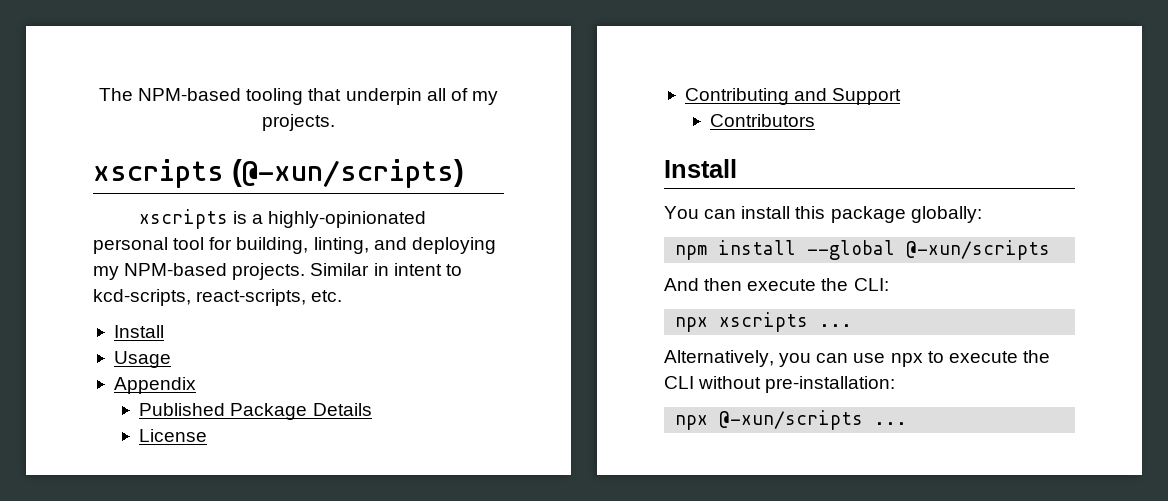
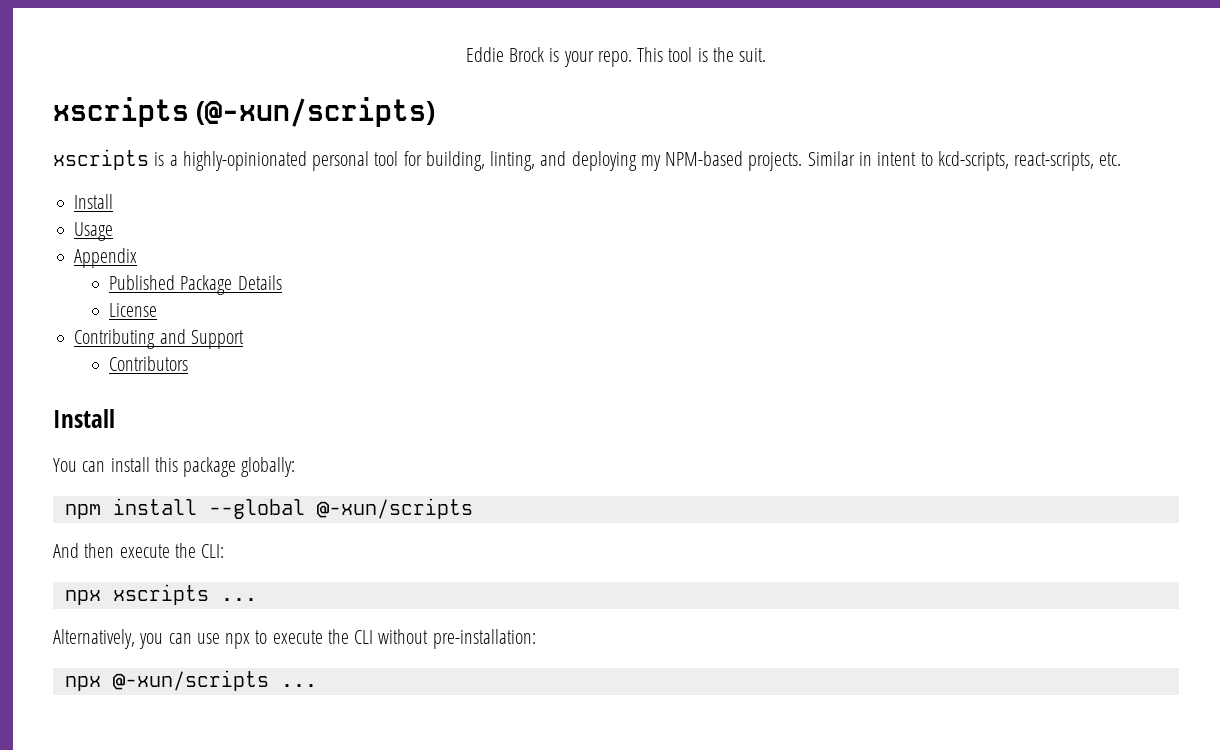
[99,88,498,105] [262,114,335,131] The NPM-based tooling that underpin all of my projects. -> [465,47,767,67] Eddie Brock is your repo. This tool is the suit.

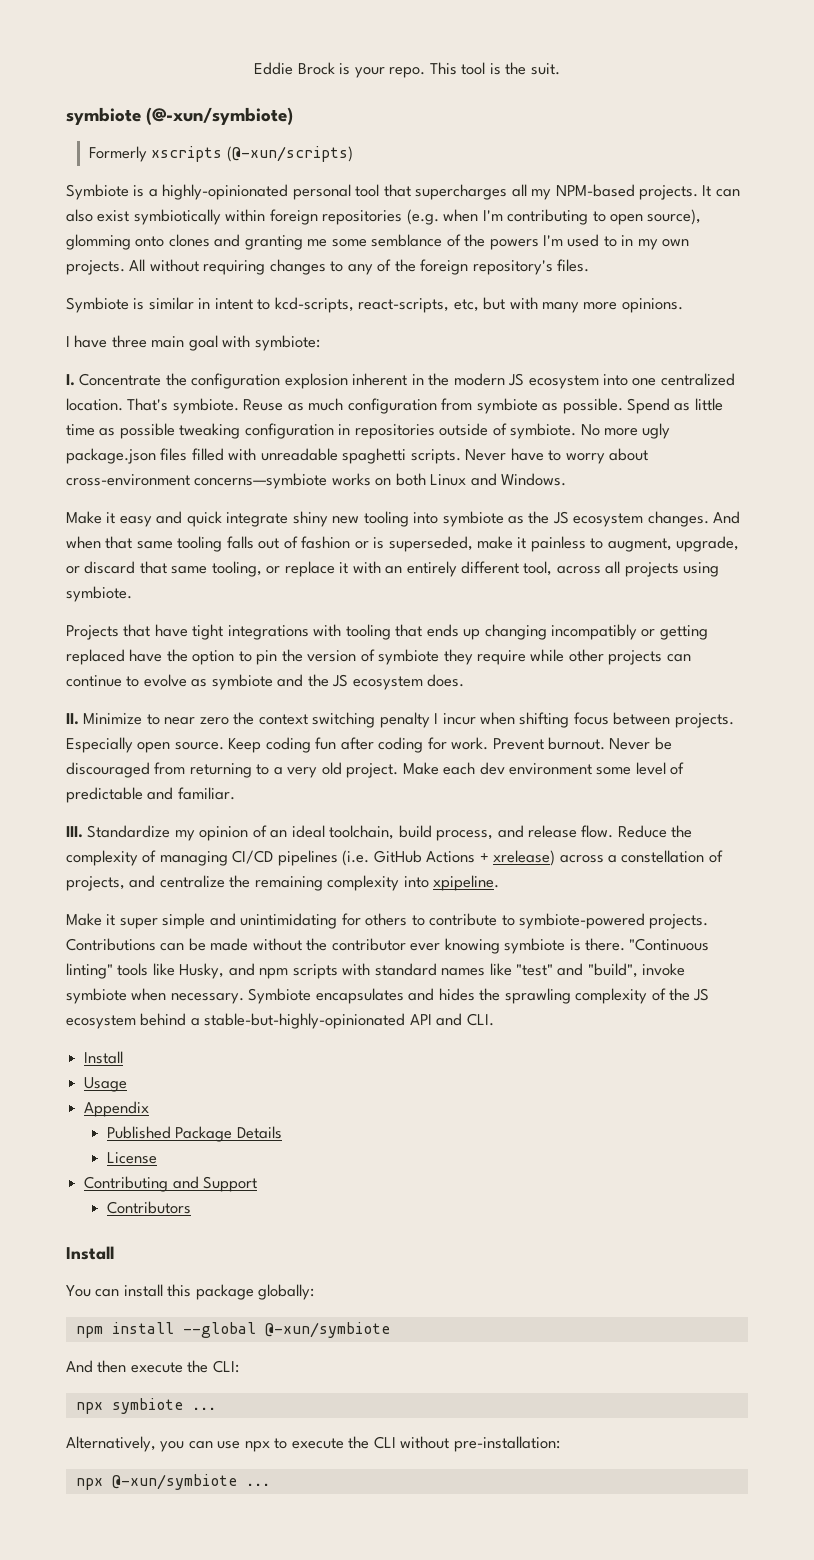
(767, 55) none -> [66,107,294,125] [88,146,147,162] symbiote (@-xun/symbiote) // Formerly
[53,149,149,170] xscripts -> [66,184,129,200] Symbiote
[403,151,855,171] for building, linting, and deploying my NPM-based projects. Similar -> [383,184,740,200] [66,209,702,225] [66,234,690,250] [66,259,590,275] [66,297,194,313] that supercharges all my NPM-based projects. It can also exist symbiotically within foreign repositories (e.g. when I'm contributing to open source), glomming onto clones and granting me some semblance of the powers I'm used to in my own projects. All without requiring changes to any of the foreign repository's files. // Symbiote is similar
[1099,152,1122,166] etc. -> [453,297,683,313] [66,335,320,351] [66,373,735,389] [66,398,723,414] [66,423,671,439] [66,448,649,464] [66,473,567,489] [66,511,741,527] [66,536,740,552] [66,561,720,577] [66,586,132,602] [66,624,708,640] [66,649,691,665] [66,674,465,690] [66,712,734,728] [66,737,672,753] [66,762,685,778] [66,787,235,803] [66,825,693,841] [66,850,723,866] [66,875,500,891] [66,913,709,929] [66,938,710,954] [66,963,686,979] [66,988,710,1004] [66,1013,494,1029] etc, but with many more opinions. // I have three main goal with symbiote: // I. Concentrate the configuration explosion inherent in the modern JS ecosystem into one centralized location. That's symbiote. Reuse as much configuration from symbiote as possible. Spend as little time as possible tweaking configuration in repositories outside of symbiote. No more ugly package.json files filled with unreadable spaghetti scripts. Never have to worry about cross-environment concerns—symbiote works on both Linux and Windows. // Make it easy and quick integrate shiny new tooling into symbiote as the JS ecosystem changes. And when that same tooling falls out of fashion or is superseded, make it painless to augment, upgrade, or discard that same tooling, or replace it with an entirely different tool, across all projects using symbiote. // Projects that have tight integrations with tooling that ends up changing incompatibly or getting replaced have the option to pin the version of symbiote they require while other projects can continue to evolve as symbiote and the JS ecosystem does. // II. Minimize to near zero the context switching penalty I incur when shifting focus between projects. Especially open source. Keep coding fun after coding for work. Prevent burnout. Never be discouraged from returning to a very old project. Make each dev environment some level of predictable and familiar. // III. Standardize my opinion of an ideal toolchain, build process, and release flow. Reduce the complexity of managing CI/CD pipelines (i.e. GitHub Actions + xrelease) across a constellation of projects, and centralize the remaining complexity into xpipeline. // Make it super simple and unintimidating for others to contribute to symbiote-powered projects. Contributions can be made without the contributor ever knowing symbiote is there. "Continuous linting" tools like Husky, and npm scripts with standard names like "test" and "build", invoke symbiote when necessary. Symbiote encapsulates and hides the sprawling complexity of the JS ecosystem behind a stable-but-highly-opinionated API and CLI.
[316,498,473,519] @-xun/scripts -> [264,1322,390,1338] @-xun/symbiote
[112,584,209,605] xscripts -> [111,1398,183,1414] symbiote
[112,670,269,691] @-xun/scripts -> [111,1474,237,1490] @-xun/symbiote

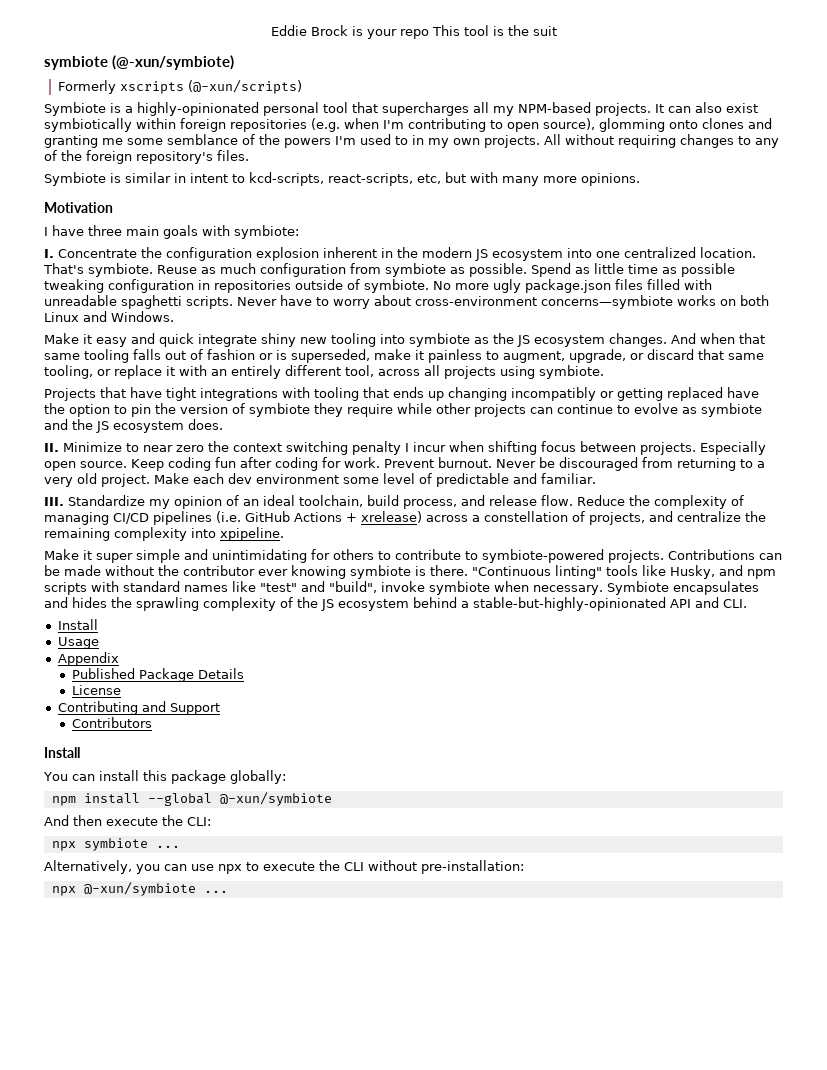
[389,67,426,78] repo. -> [399,29,429,39] repo
[530,63,560,75] suit. -> [532,26,557,36] suit
(683, 305) none -> [44,202,113,213] // Motivation
[188,335,218,351] goal -> [163,225,198,239] goals

